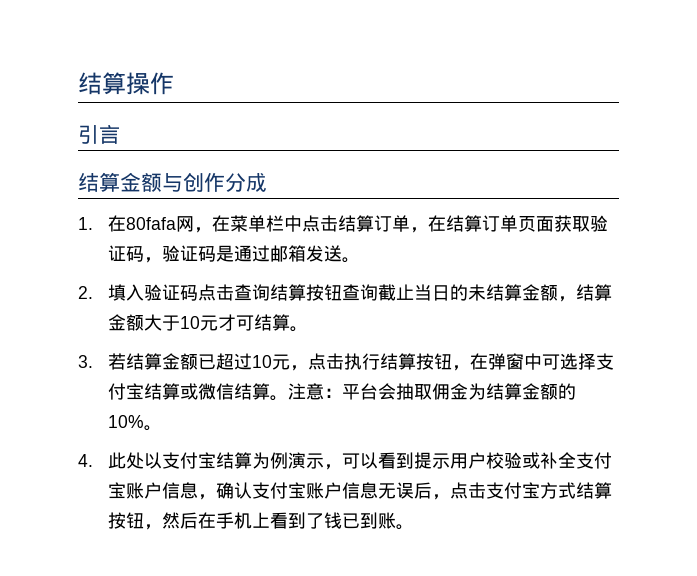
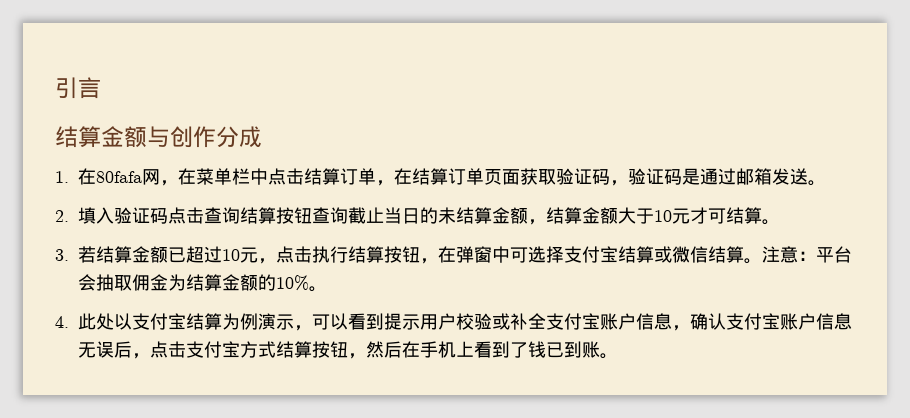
[78,72,174,95] 结算操作 // -> (55, 88) none

